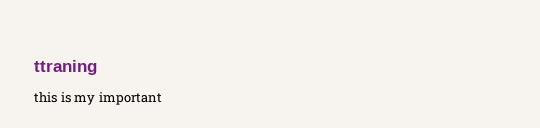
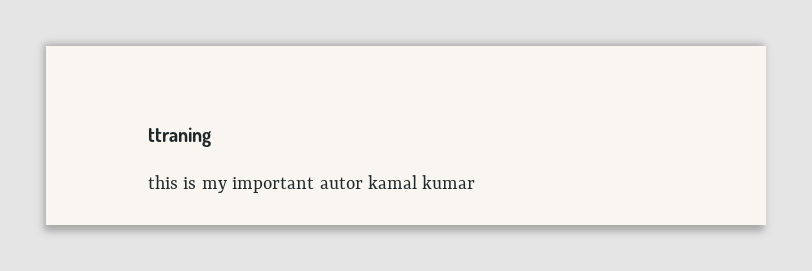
(162, 98) none -> [319,175,476,189] autor kamal kumar

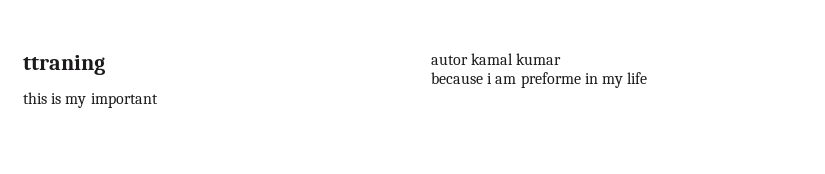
(315, 185) none -> (158, 100) //
(476, 182) none -> [431,72,648,88] // because i am preforme in my life

